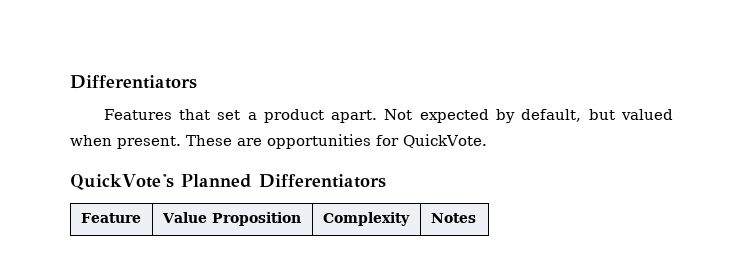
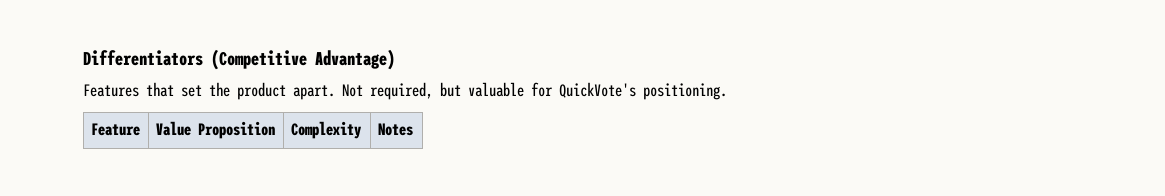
[70,75,197,89] Differentiators -> [83,49,395,70] Differentiators (Competitive Advantage)
[247,112,257,120] a -> [209,82,230,97] the
[419,109,673,123] [70,134,487,149] [70,174,386,190] expected by default, but valued when present. These are opportunities for QuickVote. // QuickVote's Planned Differentiators -> [370,82,727,100] required, but valuable for QuickVote's positioning.

